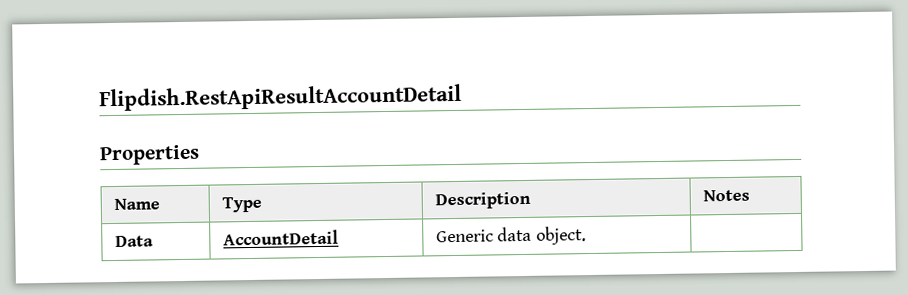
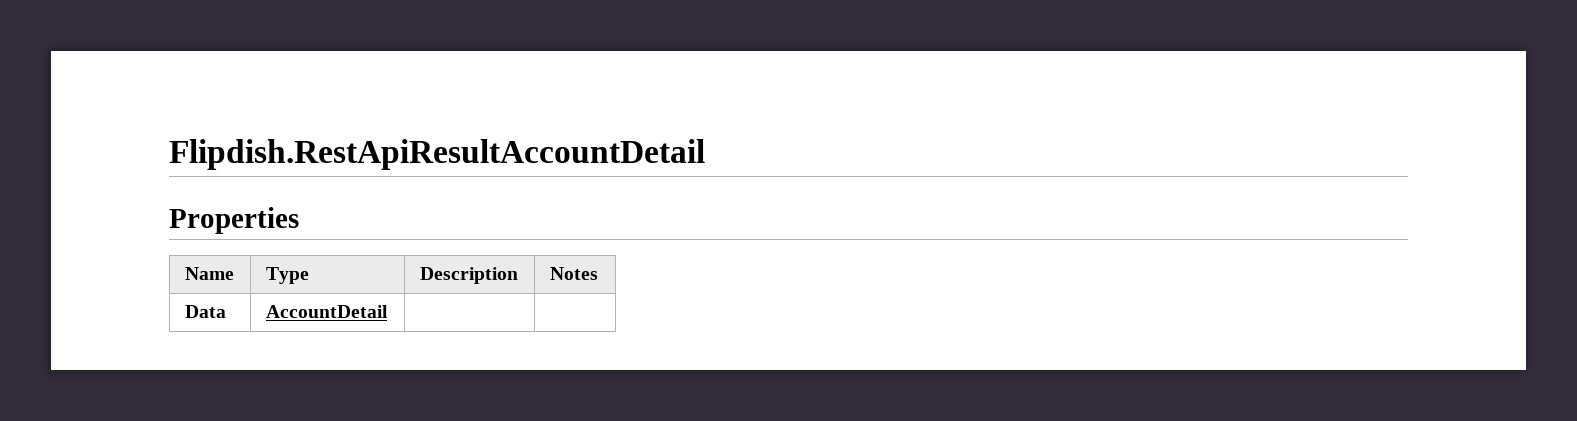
[435,226,587,245] Generic data object. -> (388, 311) none

